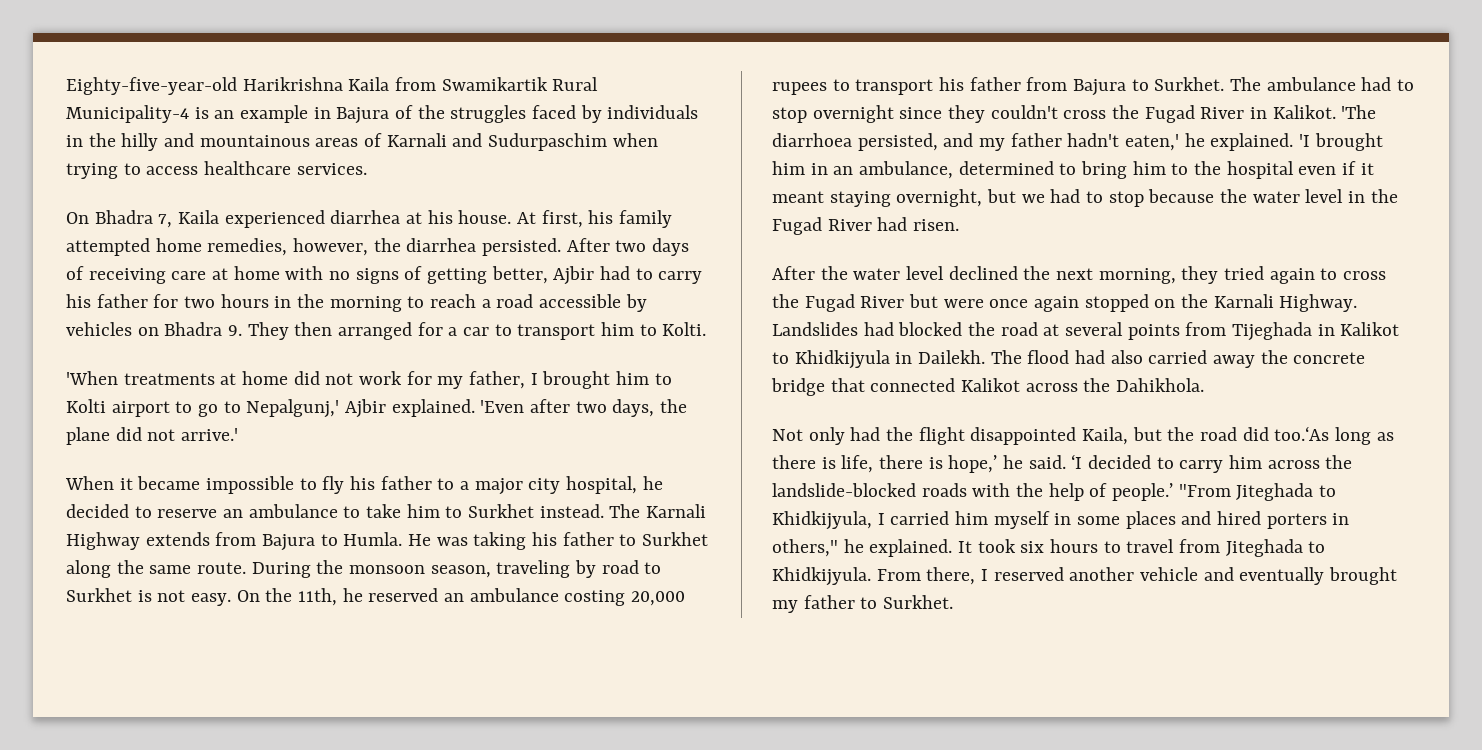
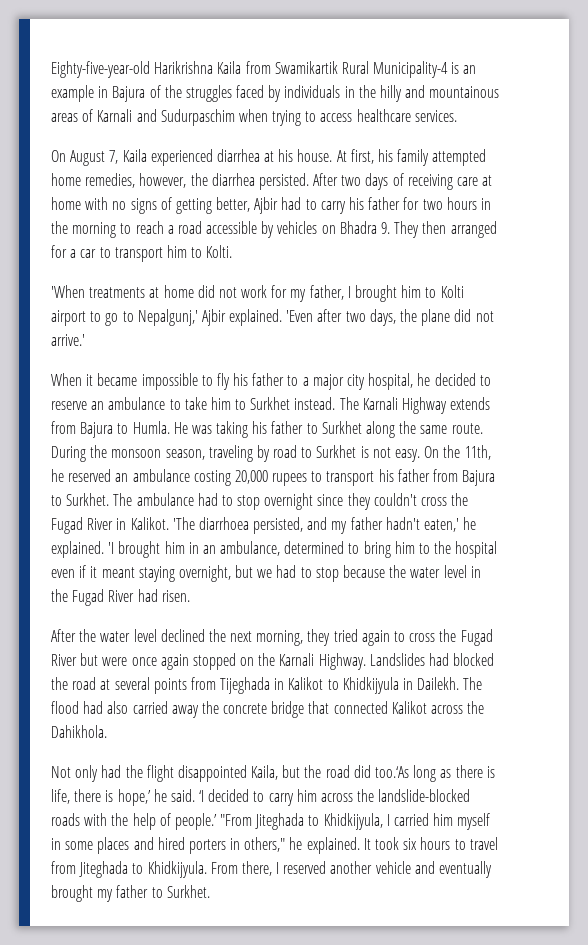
[94,210,153,224] Bhadra -> [70,150,106,166] August

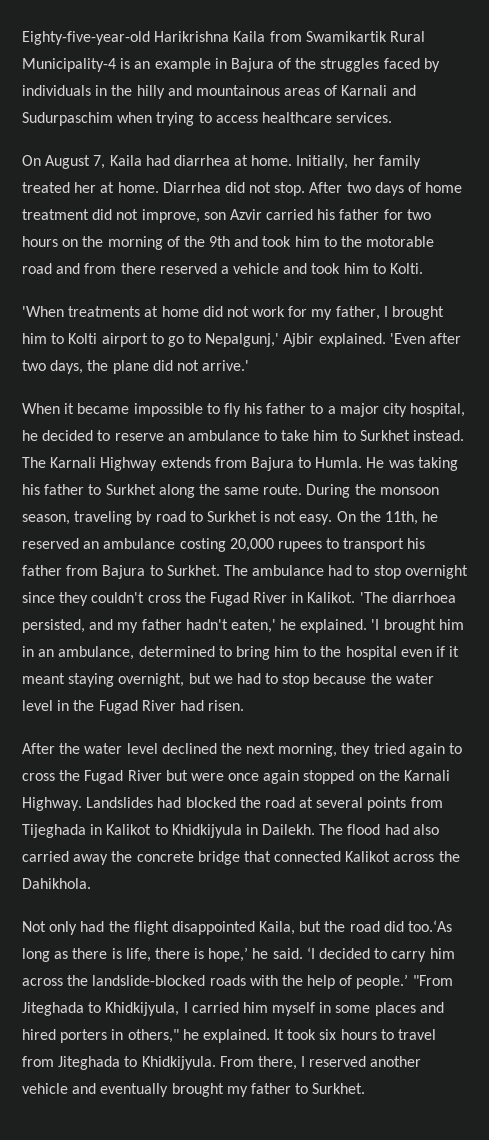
[150,149,213,166] experienced -> [145,155,170,166] had
[278,149,487,166] [51,173,493,190] [51,197,346,214] his house. At first, his family attempted home remedies, however, the diarrhea persisted. After two days of receiving care at home with no signs of getting better, Ajbir had to carry -> [251,155,421,169] [22,182,463,196] [22,209,314,223] home. Initially, her family treated her at home. Diarrhea did not stop. After two days of home treatment did not improve, son Azvir carried
[480,198,491,210] in -> [62,239,79,247] on
[120,221,497,238] [51,245,163,262] to reach a road accessible by vehicles on Bhadra 9. They then arranged for a car to transport -> [166,236,435,247] [22,263,341,274] of the 9th and took him to the motorable road and from there reserved a vehicle and took

